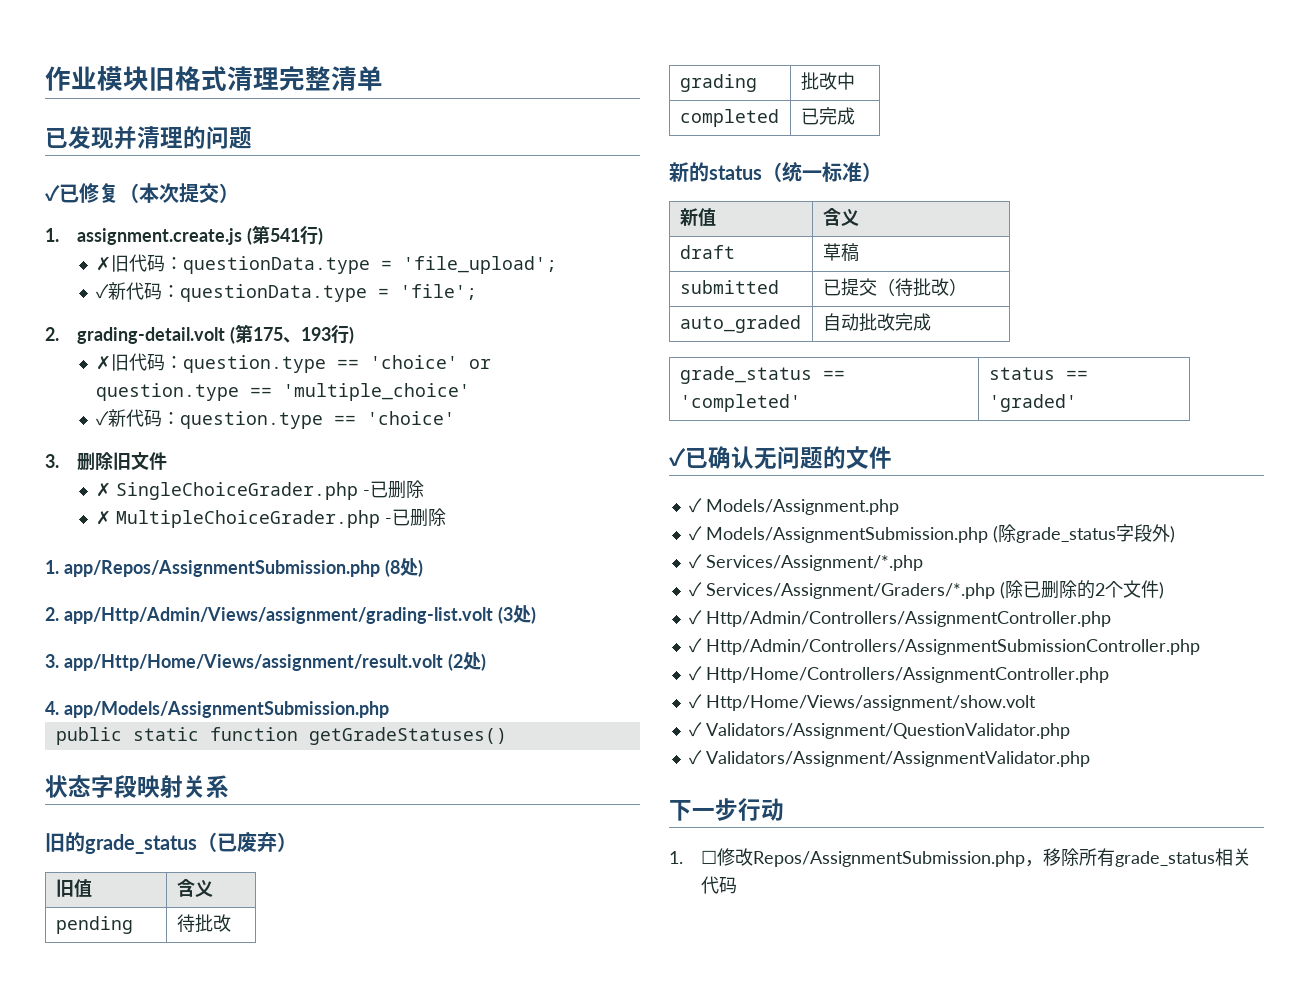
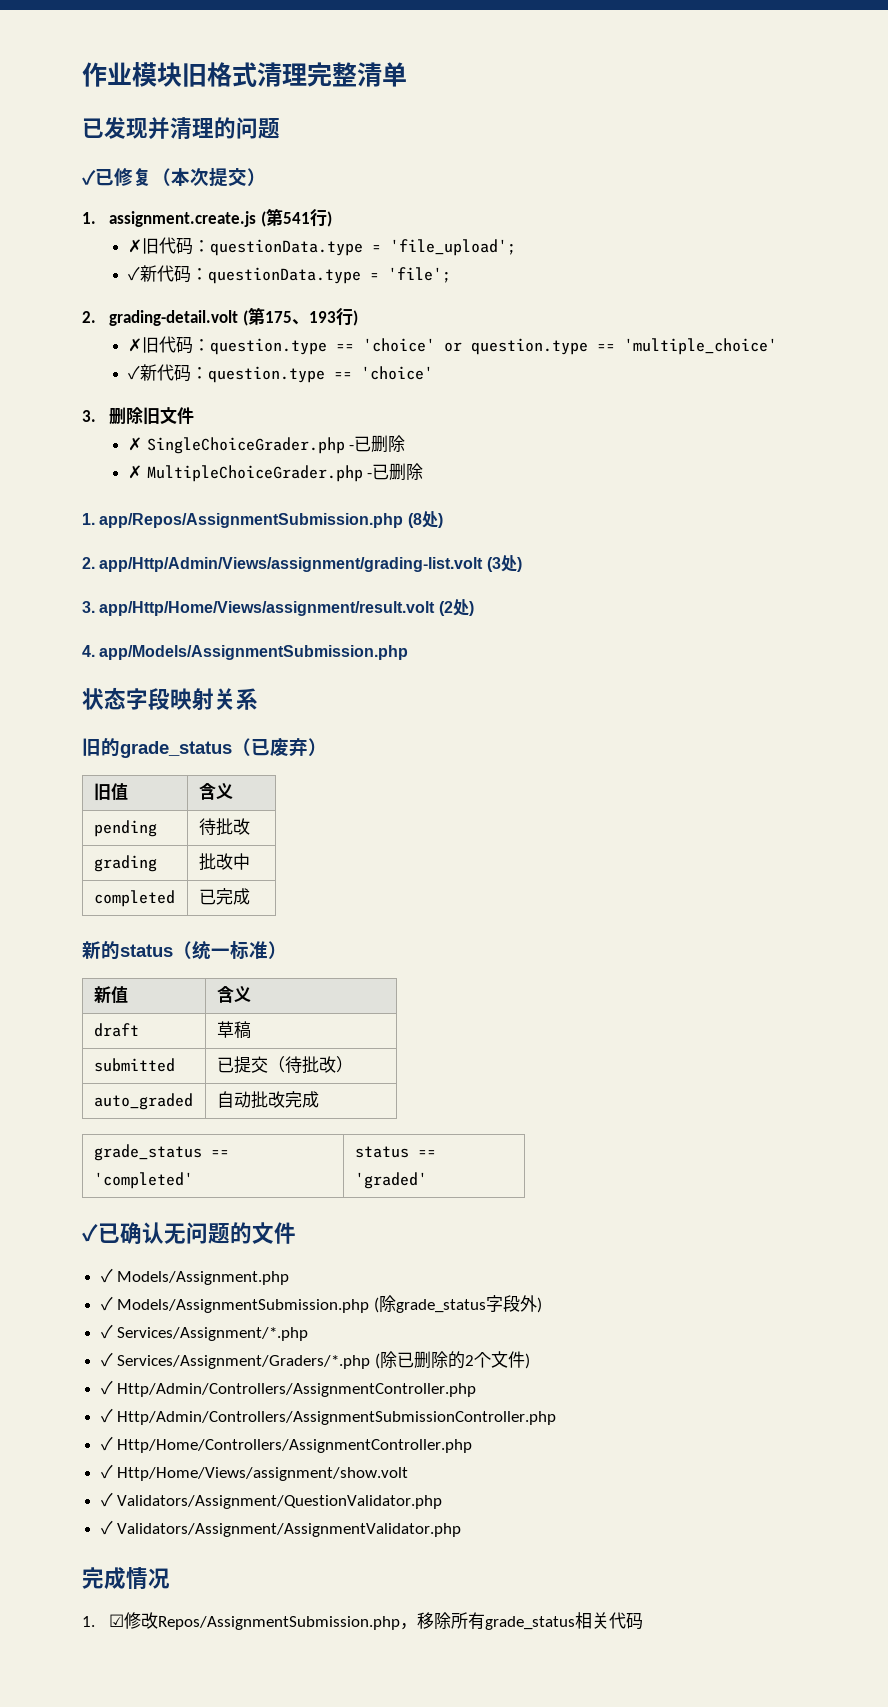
[55,727,507,745] // public static function getGradeStatuses() -> (409, 652) none
[669,798,784,821] [669,850,717,864] 下一步行动 // 1. ☐ -> [82,1567,170,1590] [82,1614,125,1627] 完成情况 // 1. ☑

